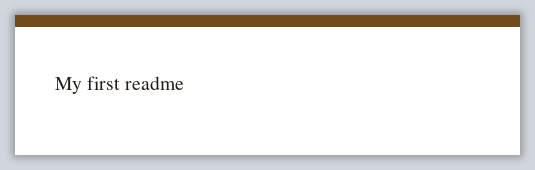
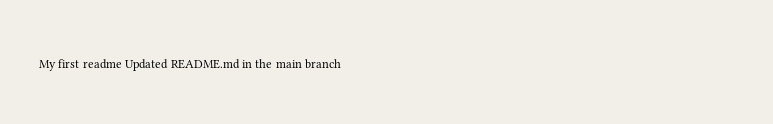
(184, 83) none -> [125,59,341,71] Updated README.md in the main branch

